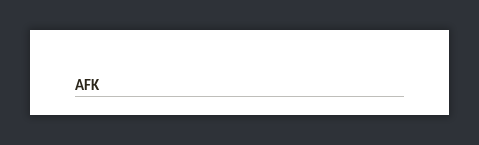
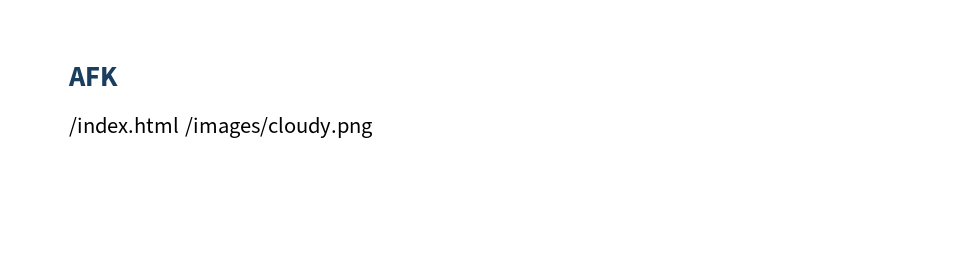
(100, 84) none -> [69,117,374,138] // /index.html /images/cloudy.png

